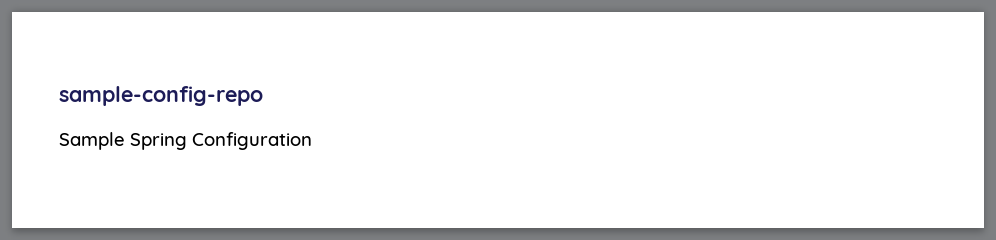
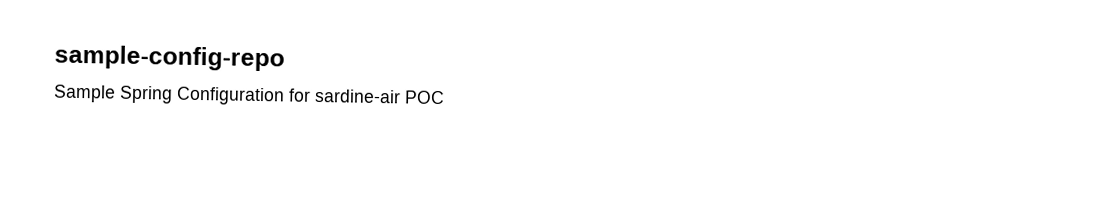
(312, 141) none -> [288,88,445,105] for sardine-air POC

